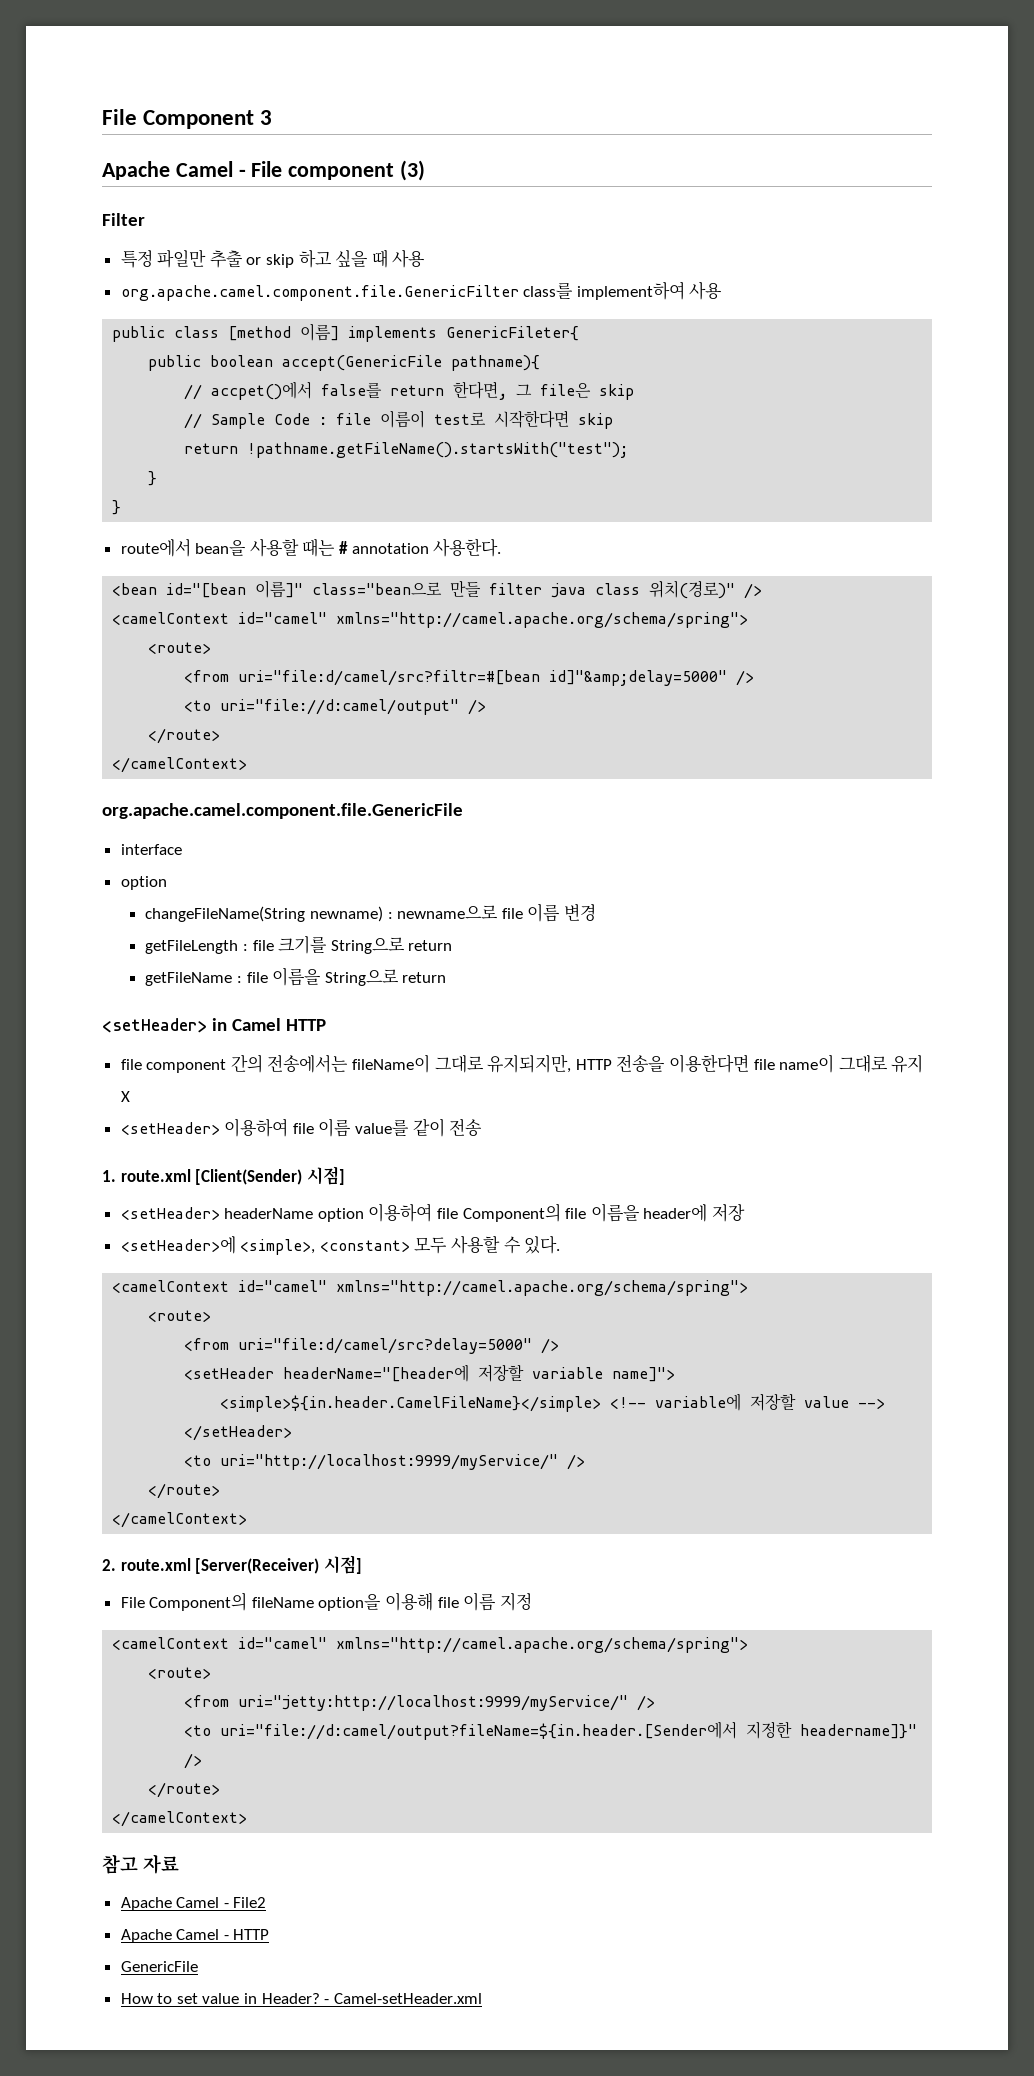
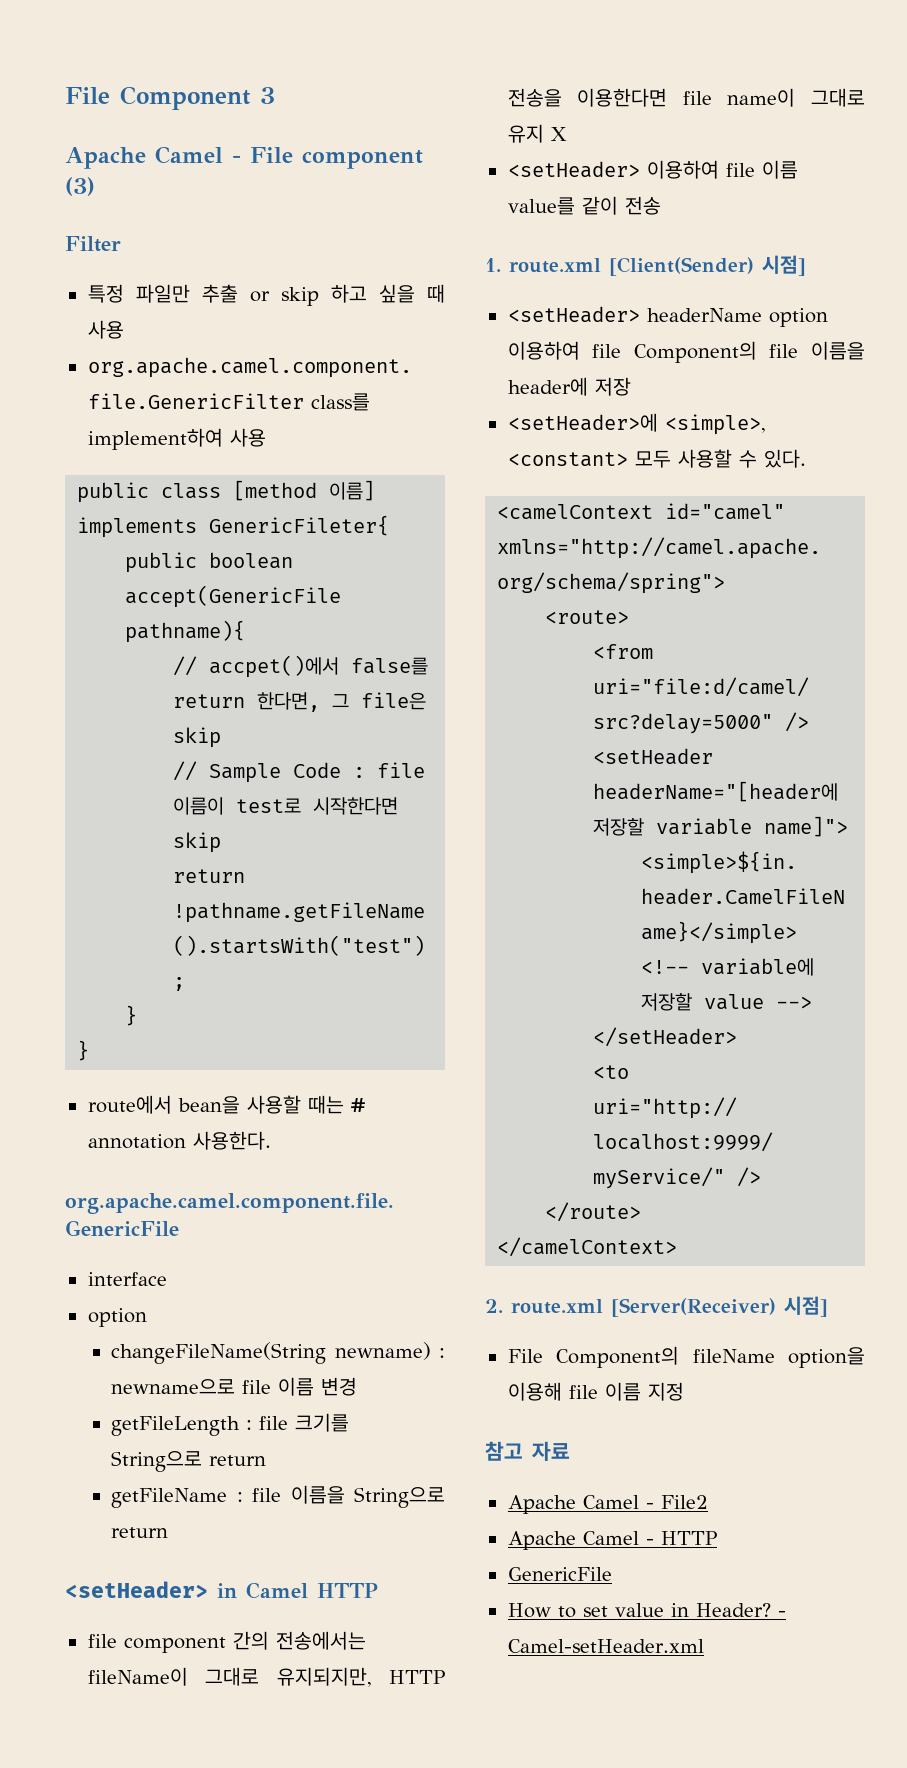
[112,580,763,599] [112,612,749,628] [148,642,212,654] [184,670,755,686] [184,699,487,715] [148,728,221,744] [112,757,248,773] // <bean id="[bean 이름]" class="bean으로 만들 filter java class 위치(경로)" /> // <camelContext id="camel" xmlns="http://camel.apache.org/schema/spring"> // <route> // <from uri="file:d/camel/src?filtr=#[bean id]"&amp;delay=5000" /> // <to uri="file://d:camel/output" /> // </route> // </camelContext> -> (271, 1140) none
[112,1637,749,1653] [148,1667,212,1679] [184,1695,656,1711] [184,1721,918,1740] [184,1753,203,1769] [148,1782,221,1798] [112,1811,248,1827] // <camelContext id="camel" xmlns="http://camel.apache.org/schema/spring"> // <route> // <from uri="jetty:http://localhost:9999/myService/" /> // <to uri="file://d:camel/output?fileName=${in.header.[Sender에서 지정한 headername]}" /> // </route> // </camelContext> -> (684, 1391) none

